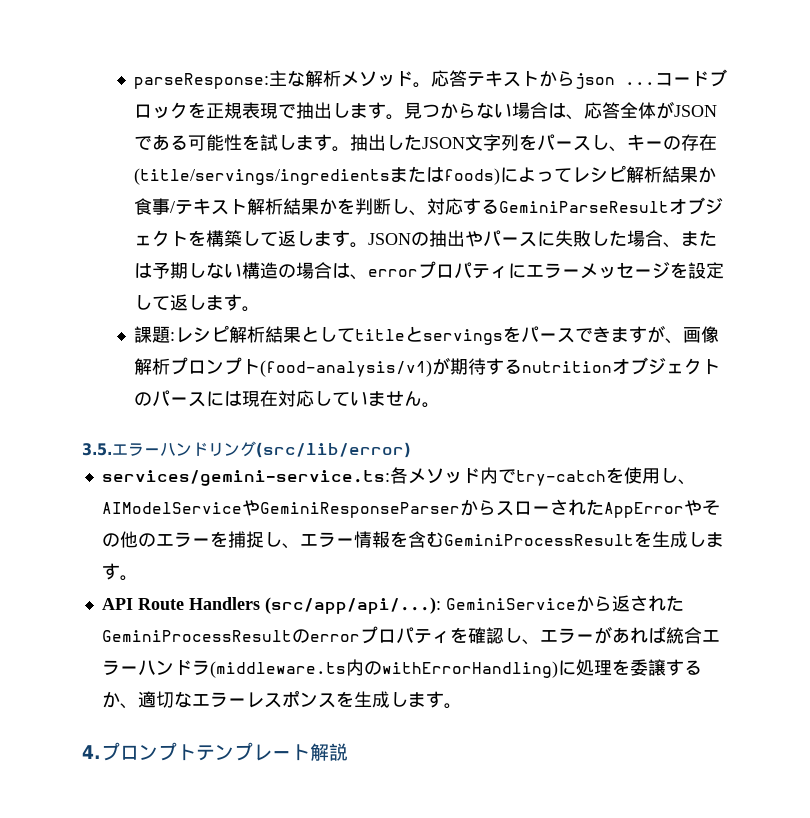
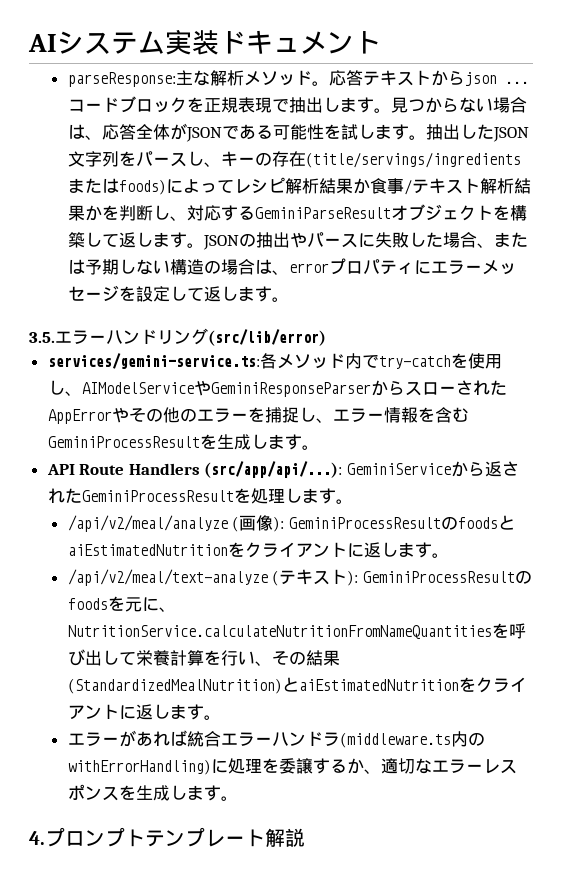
(134, 81) none -> [28,29,381,55] AIシステム実装ドキュメント //
[134,325,720,345] [134,357,721,377] [134,390,441,408] // 課題:レシピ解析結果としてtitleとservingsをパースできますが、画像解析プロンプト(food-analysis/v1)が期待するnutritionオブジェクトのパースには現在対応していません。 -> (289, 299) none
[291,626,540,645] のerrorプロパティを確認し、 -> [233,488,353,504] [67,515,515,532] [67,542,449,558] [67,569,532,586] [67,596,176,612] [67,623,526,639] [67,649,340,666] [67,677,527,694] [67,704,221,720] を処理します。 // /api/v2/meal/analyze (画像): GeminiProcessResultのfoodsとaiEstimatedNutritionをクライアントに返します。 // /api/v2/meal/text-analyze (テキスト): GeminiProcessResultのfoodsを元に、NutritionService.calculateNutritionFromNameQuantitiesを呼び出して栄養計算を行い、その結果(StandardizedMealNutrition)とaiEstimatedNutritionをクライアントに返します。 //

